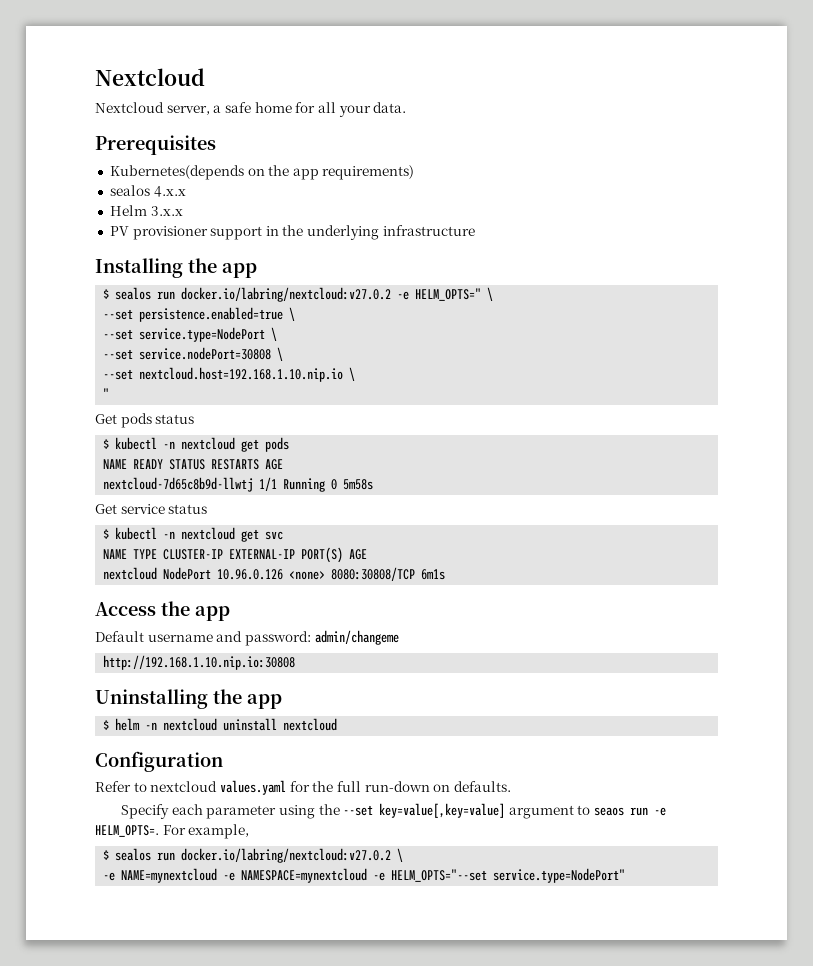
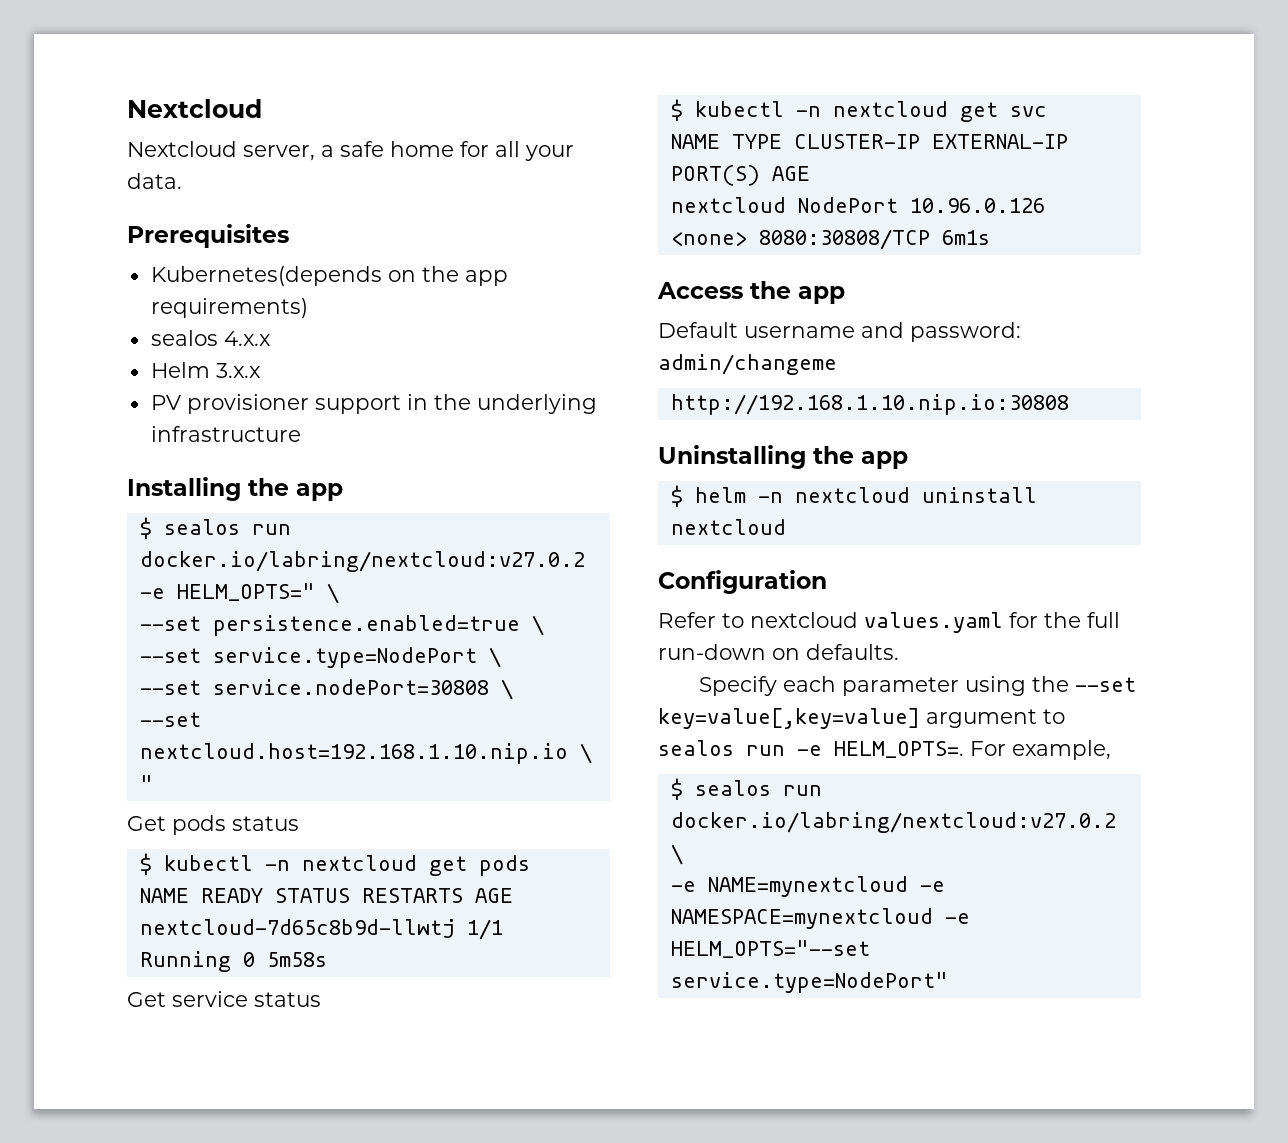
[594,807,625,816] seaos -> [658,740,734,756] sealos

